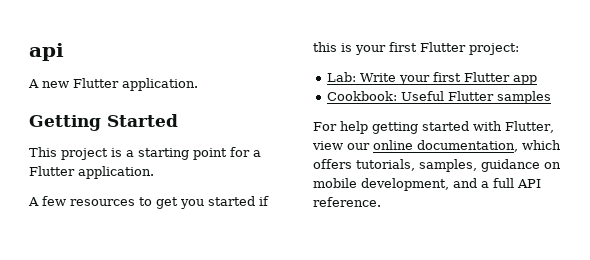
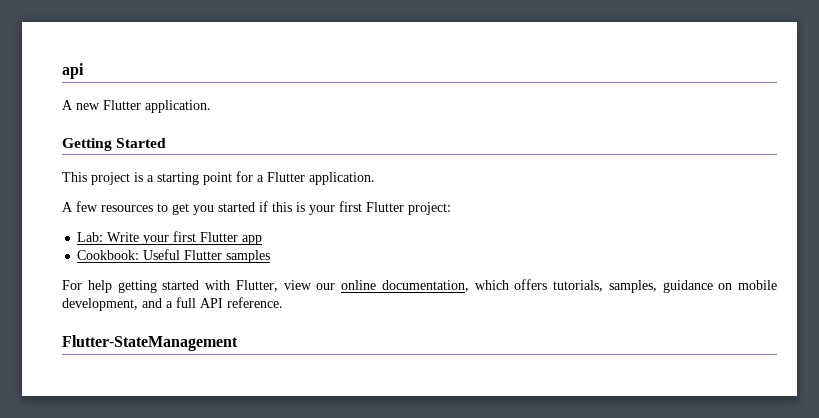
(381, 202) none -> [62,335,238,351] // Flutter-StateManagement

